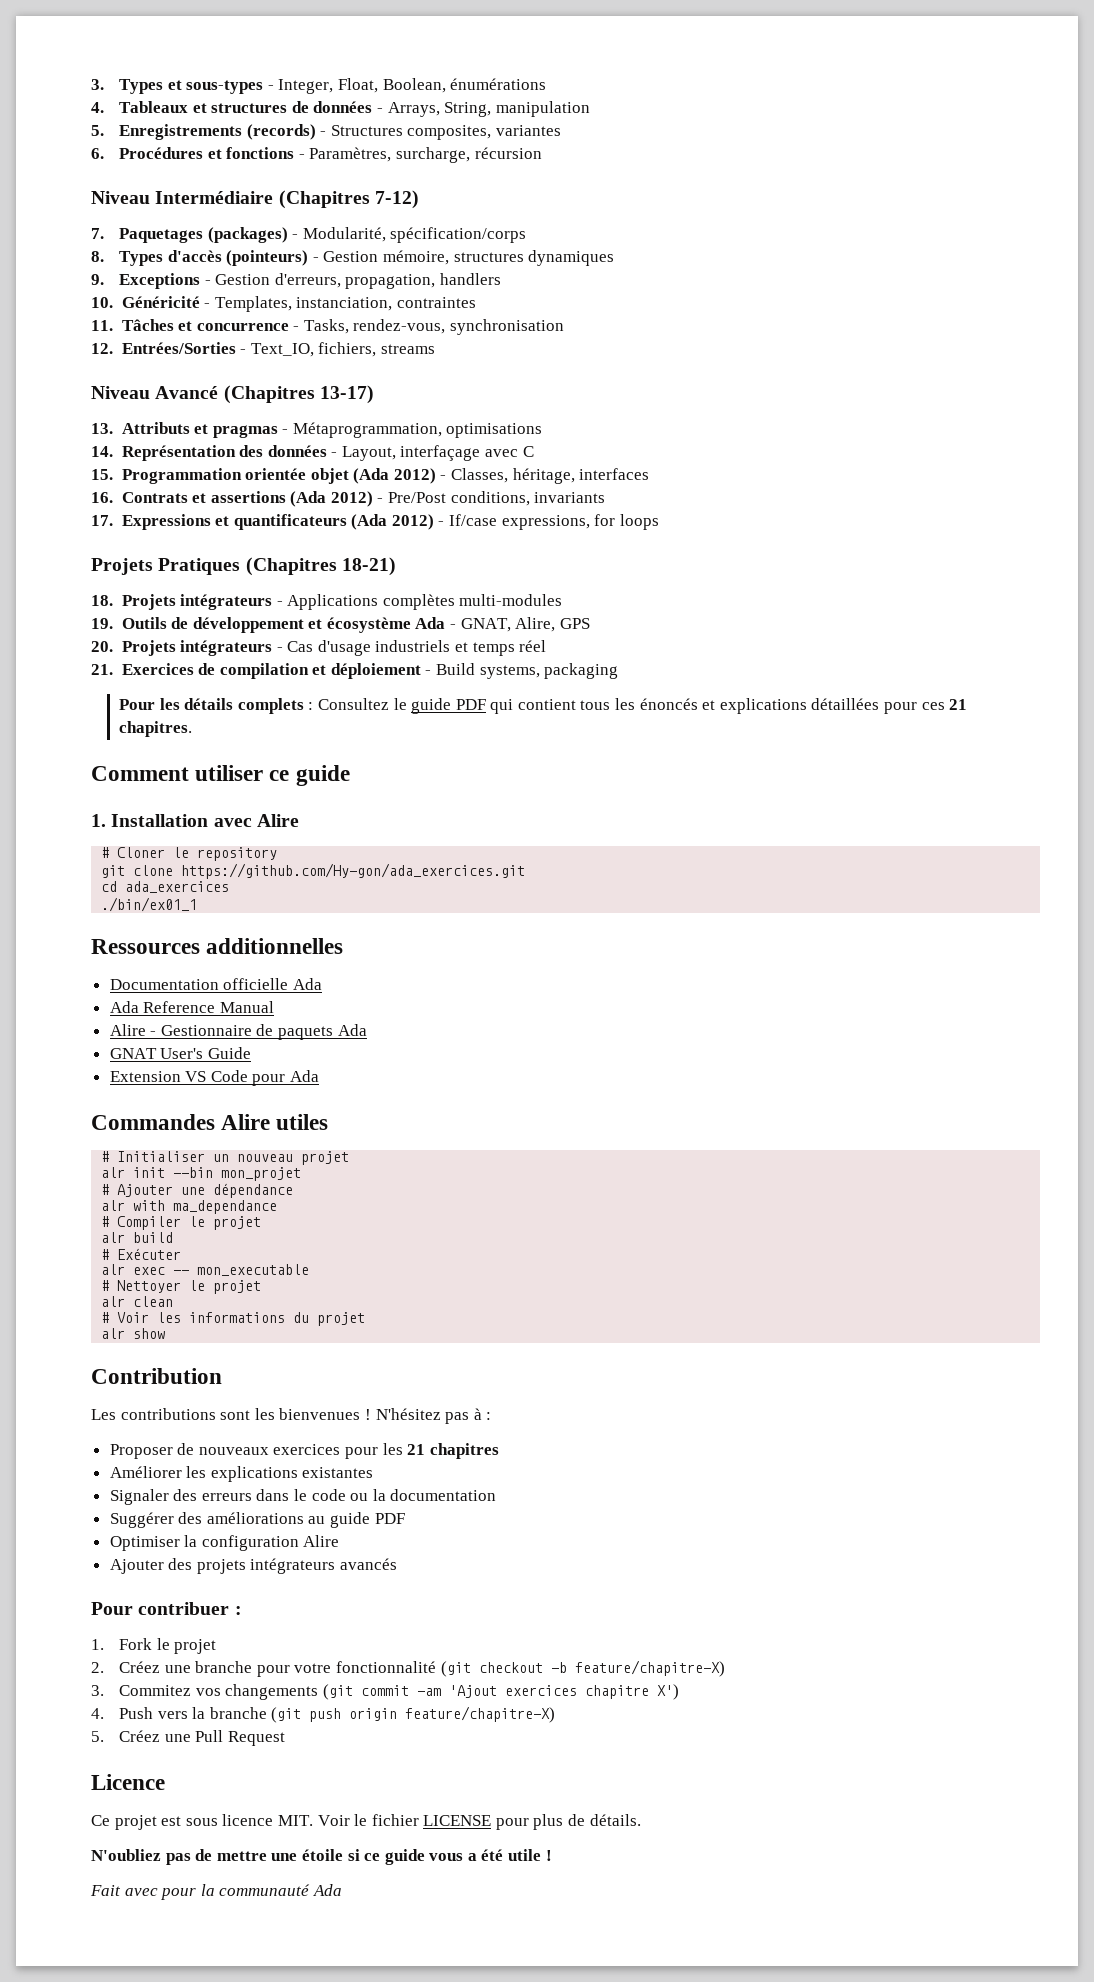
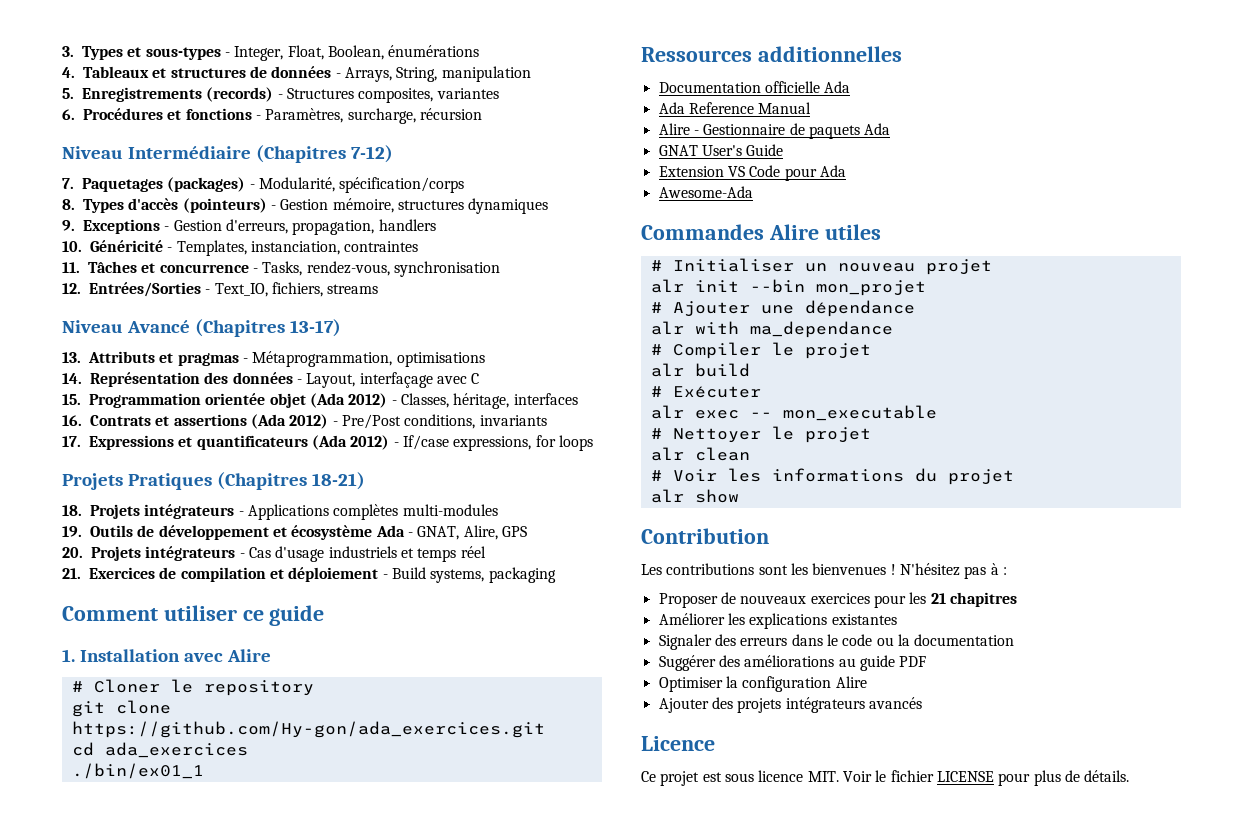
[118,698,968,714] [118,721,192,737] // Pour les détails complets : Consultez le guide PDF qui contient tous les énoncés et explications détaillées pour ces 21 chapitres. -> (556, 575) none
(320, 1076) none -> [658,186,753,198] // Awesome-Ada
[91,1602,242,1615] [91,1638,217,1654] [91,1660,725,1677] [91,1684,679,1700] [91,1706,556,1723] [91,1730,285,1746] // Pour contribuer : // 1. Fork le projet // 2. Créez une branche pour votre fonctionnalité (git checkout -b feature/chapitre-X) // 3. Commitez vos changements (git commit -am 'Ajout exercices chapitre X') // 4. Push vers la branche (git push origin feature/chapitre-X) // 5. Créez une Pull Request -> (922, 703) none
[91,1849,552,1865] [90,1884,342,1900] // N'oubliez pas de mettre une étoile si ce guide vous a été utile ! // Fait avec pour la communauté Ada -> (1130, 776) none

